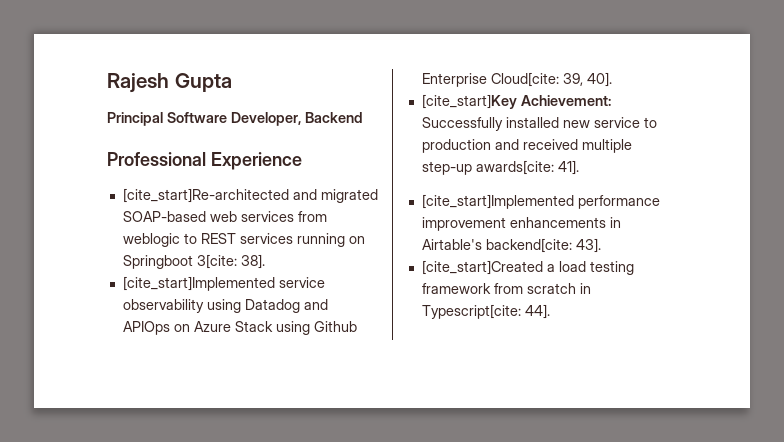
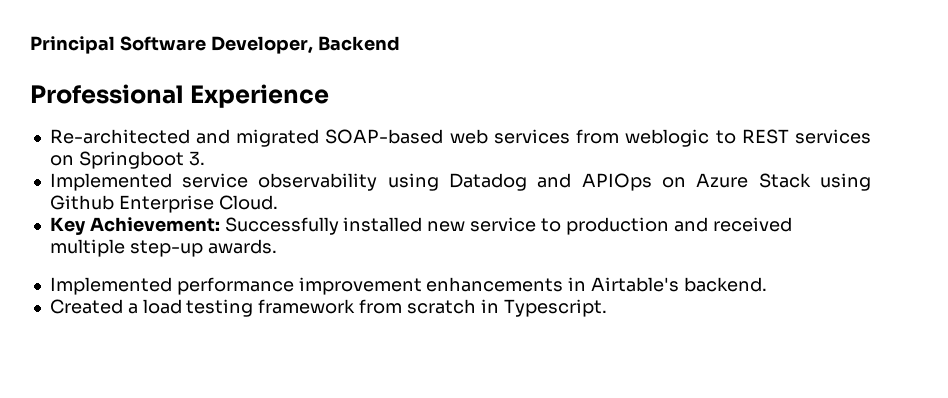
[107,73,232,93] Rajesh Gupta // -> (30, 45) none
[122,188,289,203] [cite_start]Re-architected -> [49,129,190,144] Re-architected
[296,233,345,247] running -> (872, 136) none
[196,254,265,269] [122,276,275,291] 3[cite: 38]. // [cite_start]Implemented -> [188,151,205,166] [49,173,172,191] 3. // Implemented
[490,72,612,87] [421,94,517,109] Cloud[cite: 39, 40]. // [cite_start]Key -> [218,195,278,210] [49,217,86,235] Cloud. // Key
[475,160,579,175] [421,194,574,209] awards[cite: 41]. // [cite_start]Implemented -> [207,239,277,254] [49,277,172,295] awards. // Implemented
[485,238,601,253] [421,260,543,275] backend[cite: 43]. // [cite_start]Created -> [683,277,767,292] [49,299,123,314] backend. // Created
[421,304,550,319] Typescript[cite: 44]. -> [503,299,607,317] Typescript.

